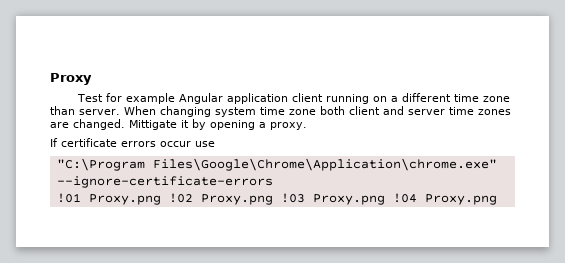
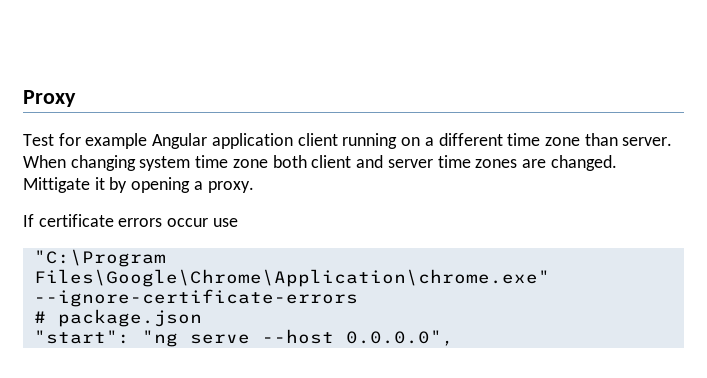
[56,193,497,205] !01 Proxy.png !02 Proxy.png !03 Proxy.png !04 Proxy.png -> [33,309,202,327] [33,329,454,347] # package.json // "start": "ng serve --host 0.0.0.0",

